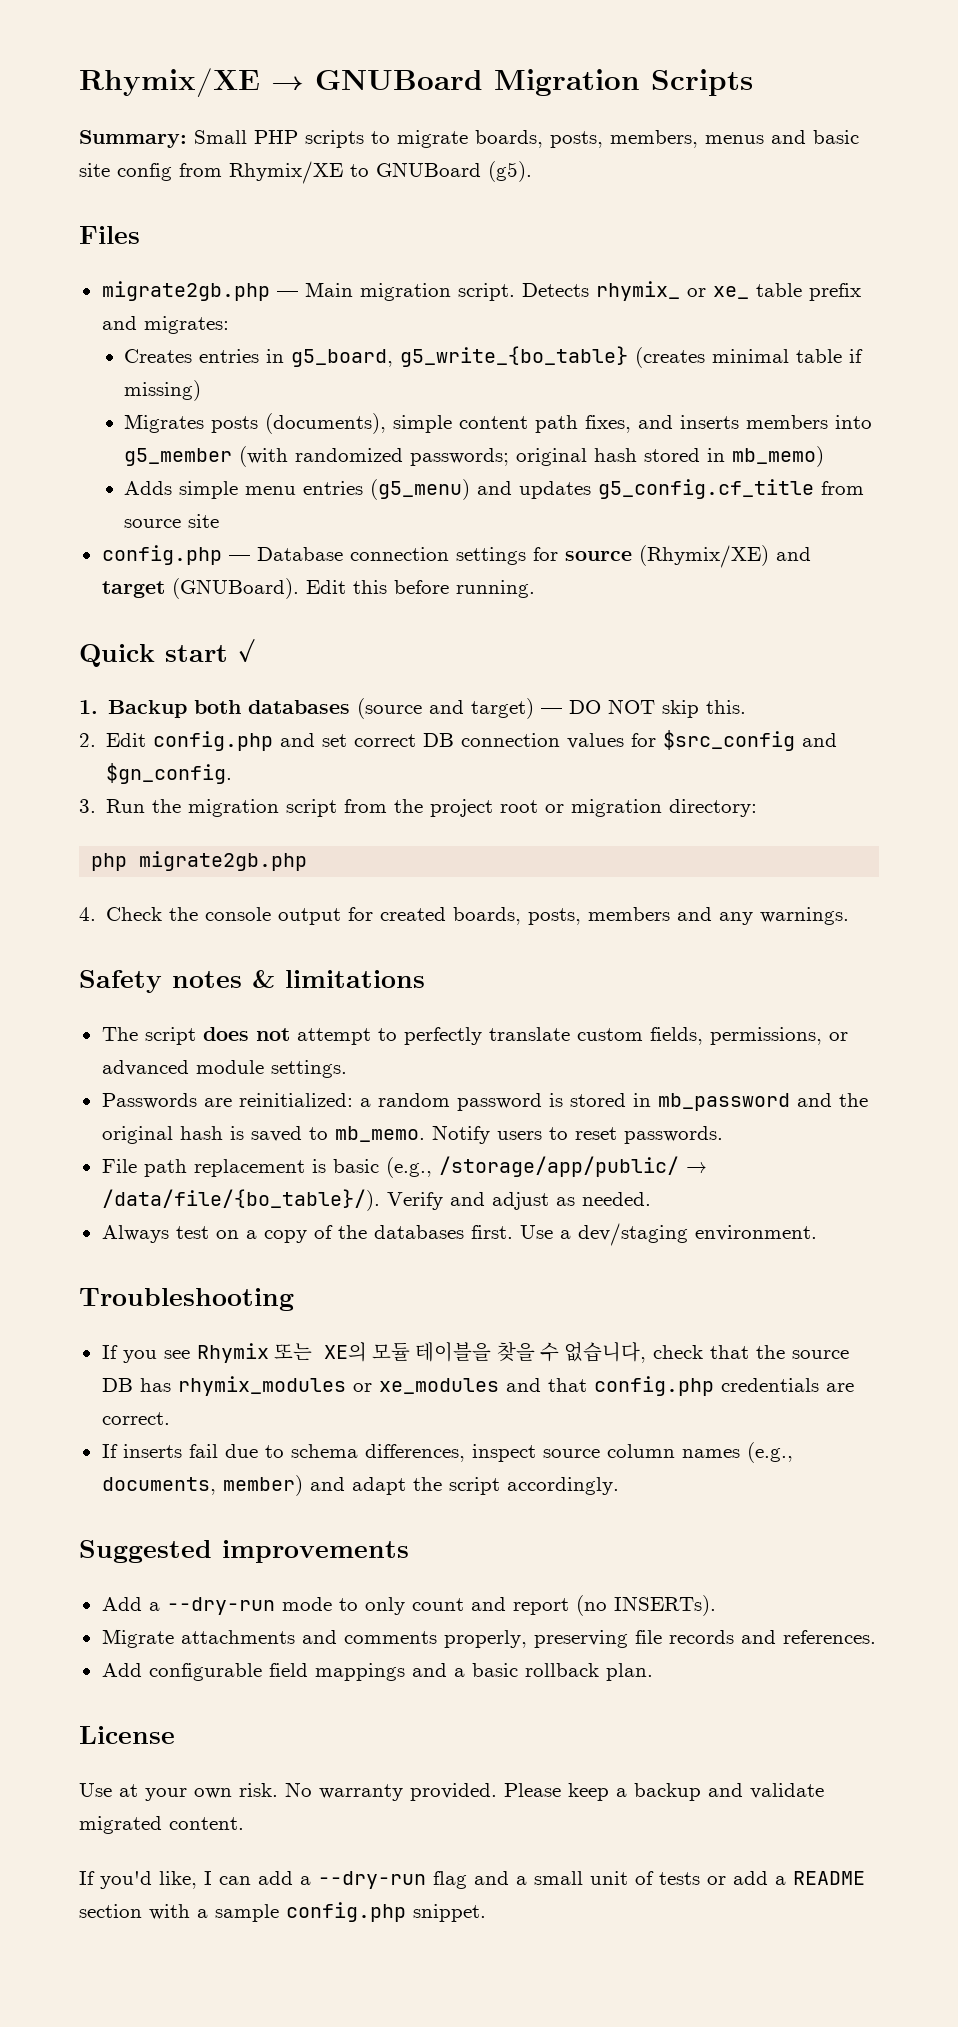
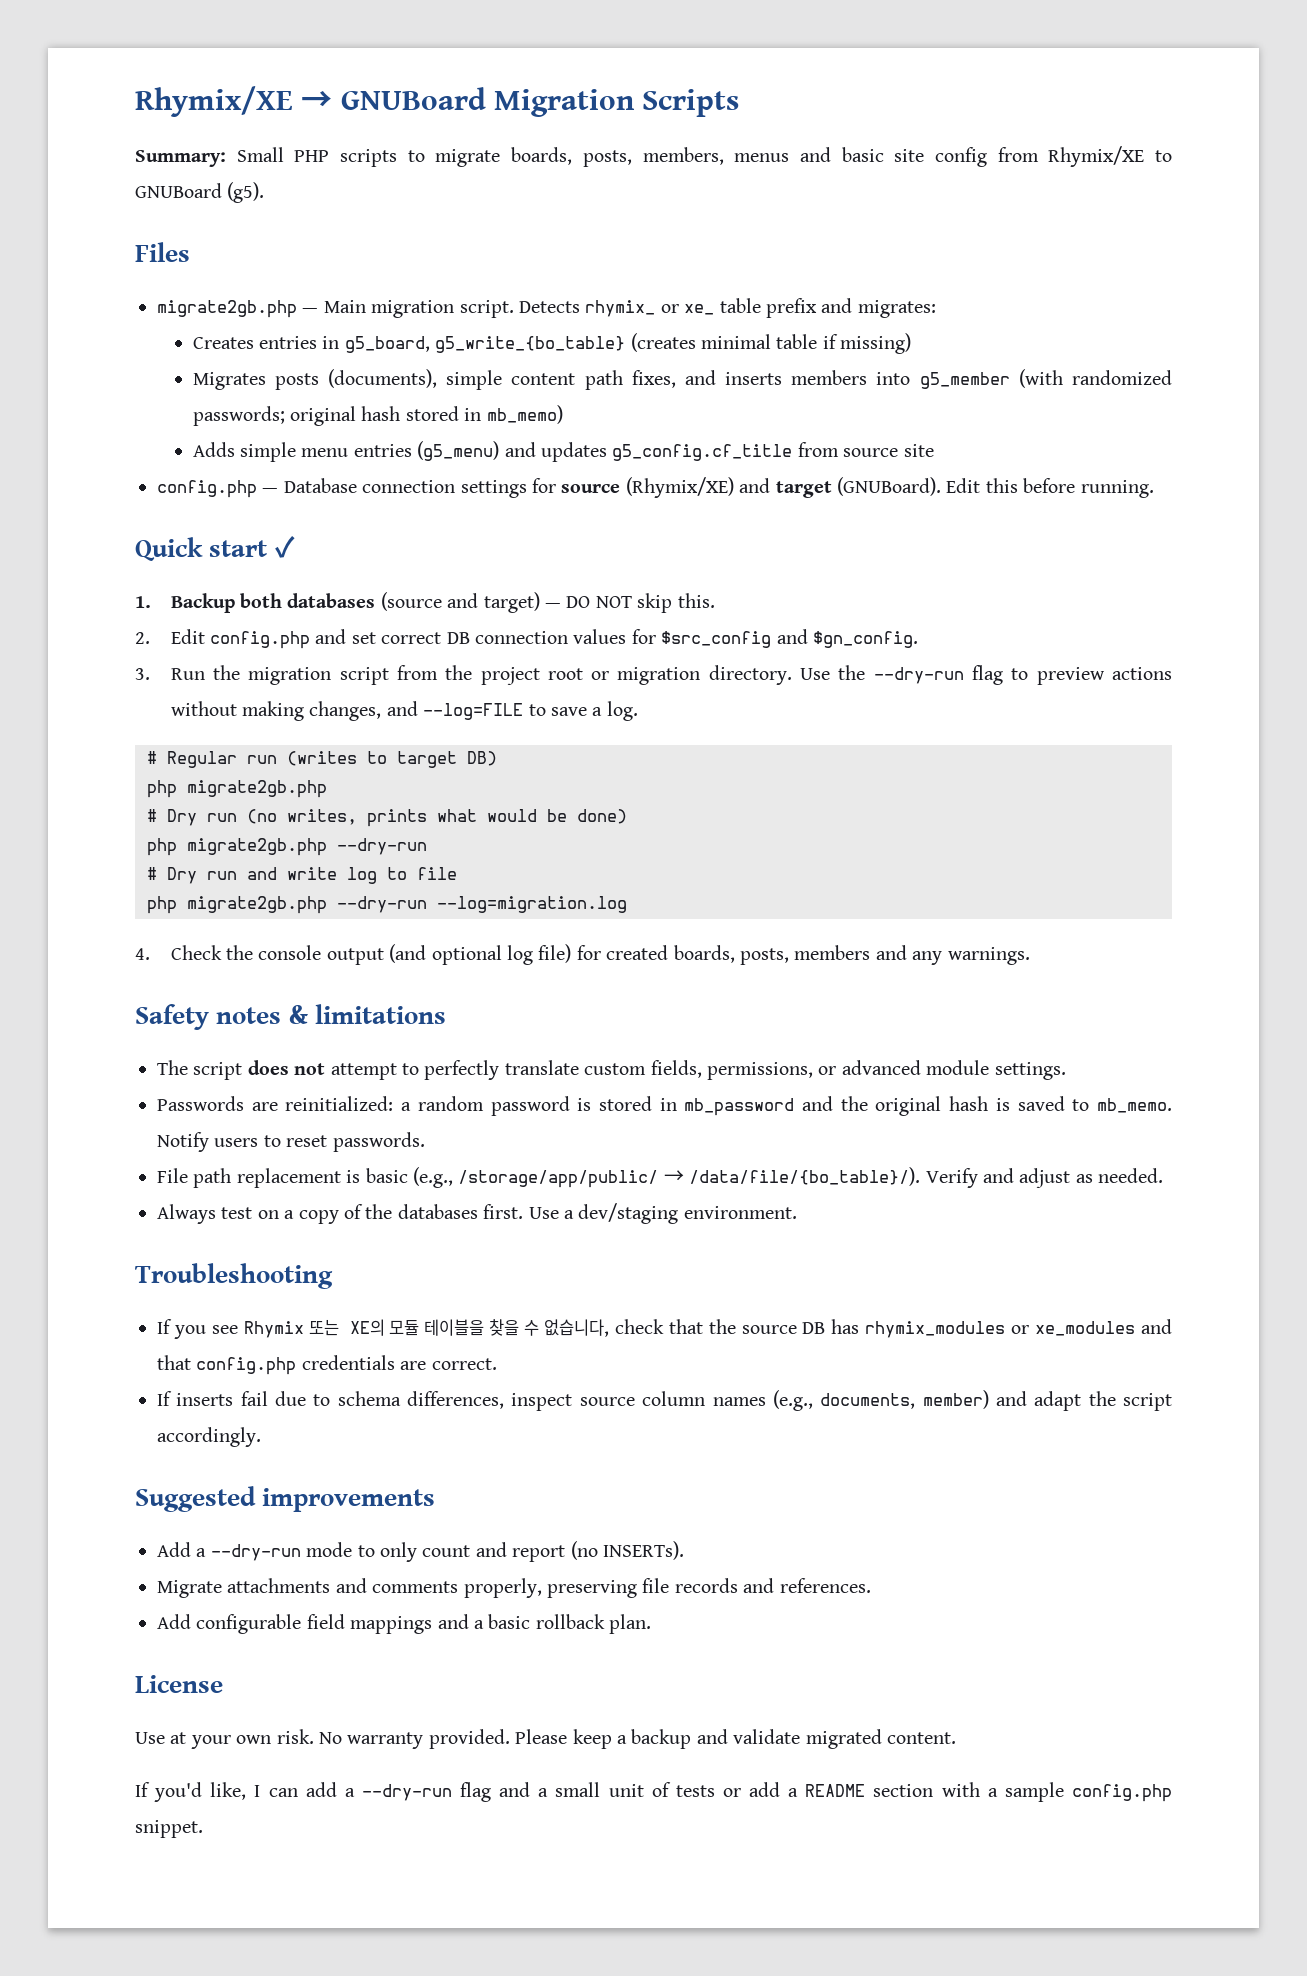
[669,799,758,817] [91,851,308,871] directory: // php migrate2gb.php -> [708,665,1172,685] [170,701,638,721] [147,751,497,768] [147,780,327,798] [147,809,627,827] [147,838,427,856] [147,867,457,884] [147,896,627,914] directory. Use the --dry-run flag to preview actions without making changes, and --log=FILE to save a log. // # Regular run (writes to target DB) // php migrate2gb.php // # Dry run (no writes, prints what would be done) // php migrate2gb.php --dry-run // # Dry run and write log to file // php migrate2gb.php --dry-run --log=migration.log
(342, 916) none -> [389,944,572,965] (and optional log file)

